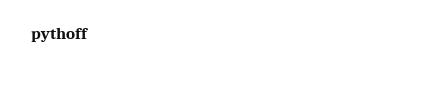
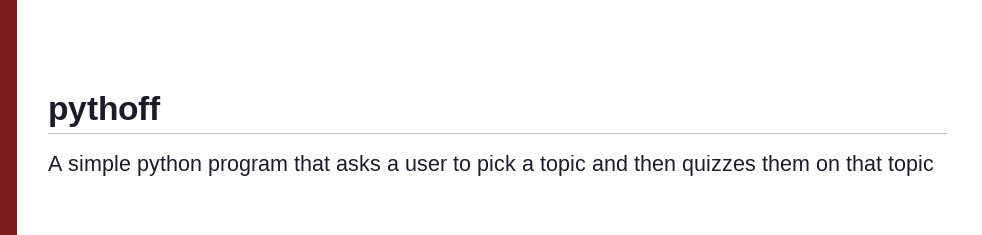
(89, 34) none -> [48,155,934,176] // A simple python program that asks a user to pick a topic and then quizzes them on that topic

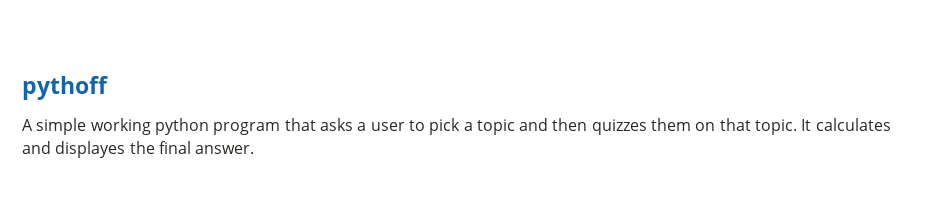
(131, 165) none -> [90,118,151,135] working
[888,155,934,176] topic -> [755,118,891,135] [22,141,255,158] topic. It calculates and displayes the final answer.

